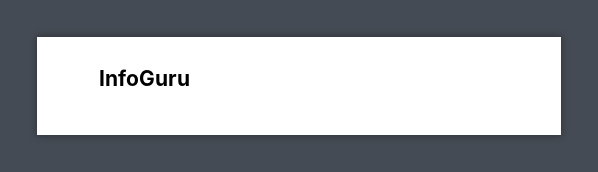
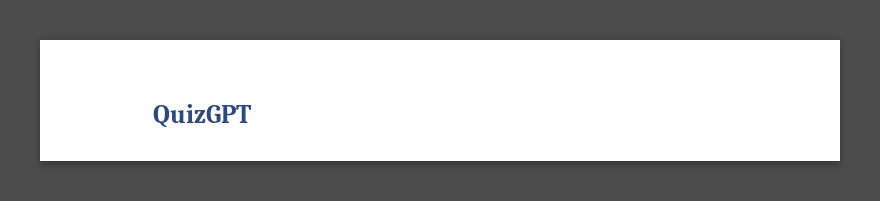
[99,69,190,86] InfoGuru -> [153,104,251,128] QuizGPT

